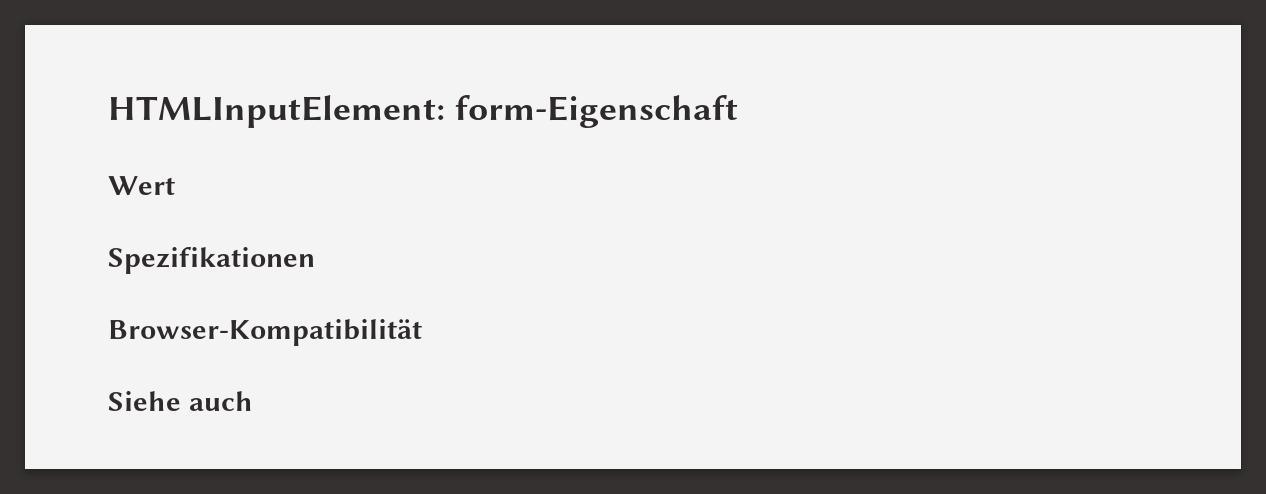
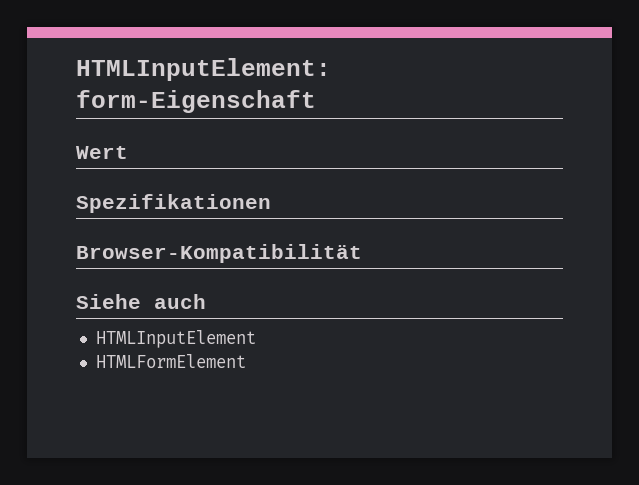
(253, 401) none -> [95,330,256,348] [95,354,246,368] // HTMLInputElement // HTMLFormElement

